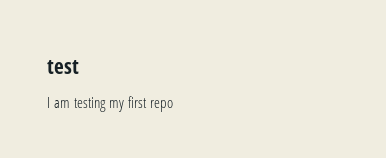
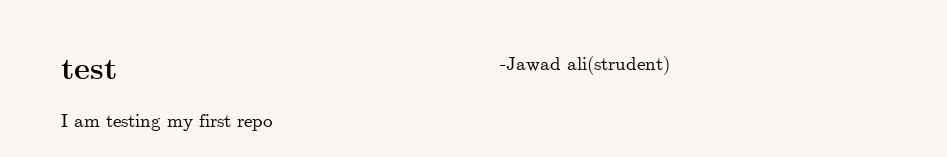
(174, 106) none -> [500,56,670,75] // -Jawad ali(strudent)

